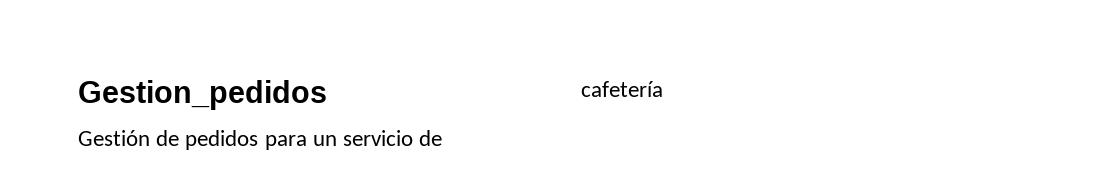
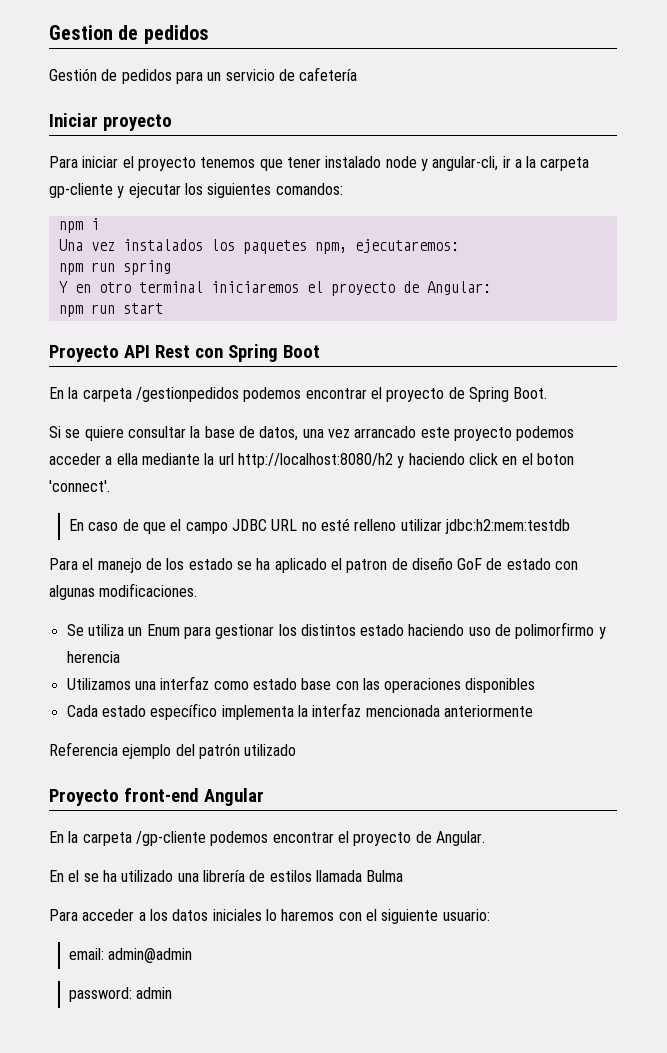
[78,80,327,110] Gestion_pedidos -> [49,25,209,44] Gestion de pedidos
(663, 89) none -> [49,113,172,131] [49,156,590,171] [49,183,343,198] [58,218,99,233] [58,239,459,254] [58,260,171,275] [58,281,491,296] [58,303,163,317] [49,344,320,362] [49,387,548,402] [49,426,575,441] [49,453,574,468] [49,480,110,492] [69,518,570,534] [49,557,579,573] [49,583,198,600] [66,622,606,639] [66,651,120,663] [66,676,536,693] [66,703,533,720] [49,742,297,759] [49,788,264,806] [49,831,485,846] [49,870,404,882] [49,909,490,924] [69,948,193,963] [69,987,173,1002] // Iniciar proyecto // Para iniciar el proyecto tenemos que tener instalado node y angular-cli, ir a la carpeta gp-cliente y ejecutar los siguientes comandos: // npm i // Una vez instalados los paquetes npm, ejecutaremos: // npm run spring // Y en otro terminal iniciaremos el proyecto de Angular: // npm run start // Proyecto API Rest con Spring Boot // En la carpeta /gestionpedidos podemos encontrar el proyecto de Spring Boot. // Si se quiere consultar la base de datos, una vez arrancado este proyecto podemos acceder a ella mediante la url http://localhost:8080/h2 y haciendo click en el boton 'connect'. // En caso de que el campo JDBC URL no esté relleno utilizar jdbc:h2:mem:testdb // Para el manejo de los estado se ha aplicado el patron de diseño GoF de estado con algunas modificaciones. // Se utiliza un Enum para gestionar los distintos estado haciendo uso de polimorfirmo y herencia // Utilizamos una interfaz como estado base con las operaciones disponibles // Cada estado específico implementa la interfaz mencionada anteriormente // Referencia ejemplo del patrón utilizado // Proyecto front-end Angular // En la carpeta /gp-cliente podemos encontrar el proyecto de Angular. // En el se ha utilizado una librería de estilos llamada Bulma // Para acceder a los datos iniciales lo haremos con el siguiente usuario: // email: admin@admin // password: admin

